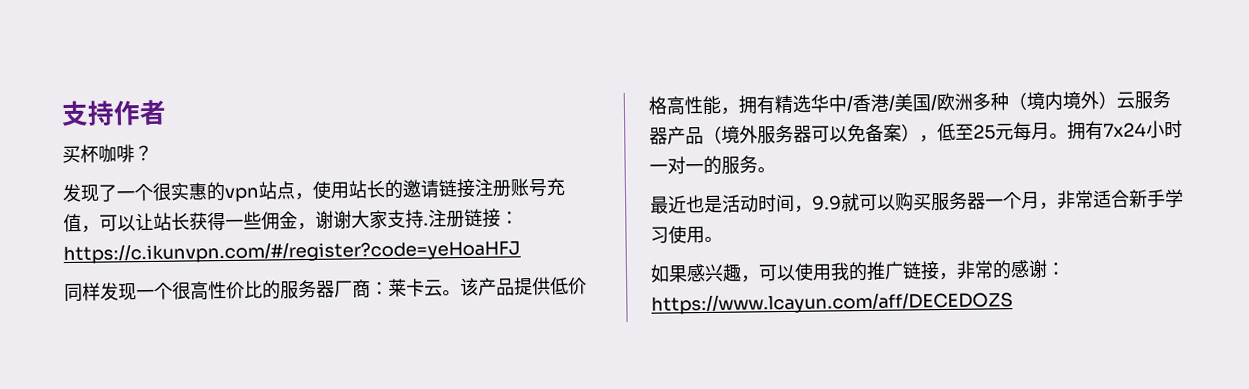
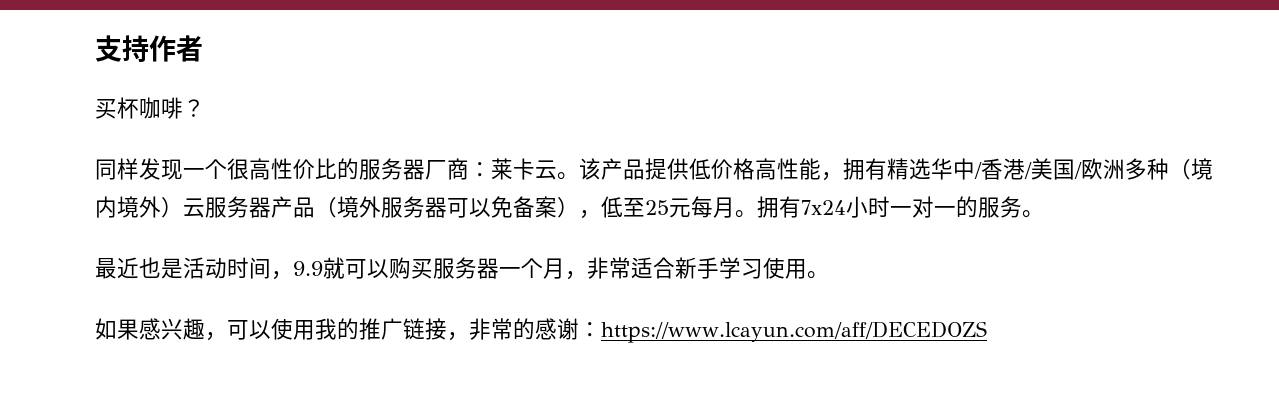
[62,177,566,203] [63,208,519,233] [63,239,521,265] // 发现了一个很实惠的vpn站点，使用站长的邀请链接注册账号充值，可以让站长获得一些佣金，谢谢大家支持.注册链接：https://c.ikunvpn.com/#/register?code=yeHoaHFJ -> (205, 108) none

